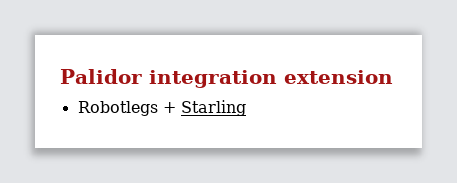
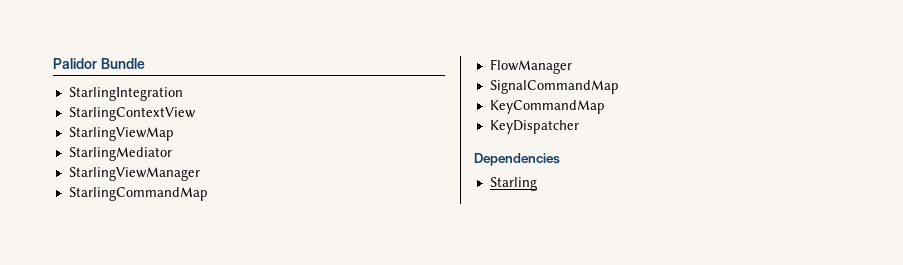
[149,70,393,88] [77,101,176,116] integration extension // Robotlegs + -> [100,58,145,69] [68,87,183,101] [68,107,196,121] [68,127,174,141] [68,147,172,161] [68,167,200,181] [68,187,208,201] [489,59,572,74] [489,80,619,94] [489,100,605,114] [489,120,579,134] [474,153,560,166] Bundle // StarlingIntegration // StarlingContextView // StarlingViewMap // StarlingMediator // StarlingViewManager // StarlingCommandMap // FlowManager // SignalCommandMap // KeyCommandMap // KeyDispatcher // Dependencies //

